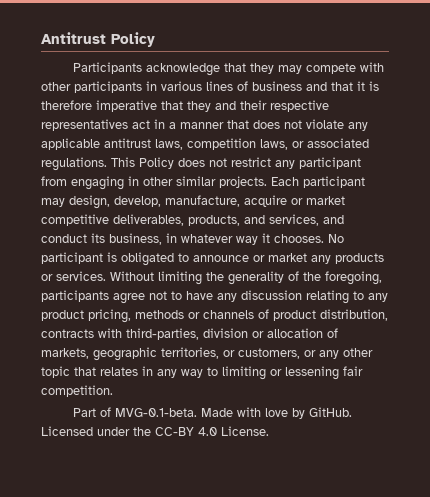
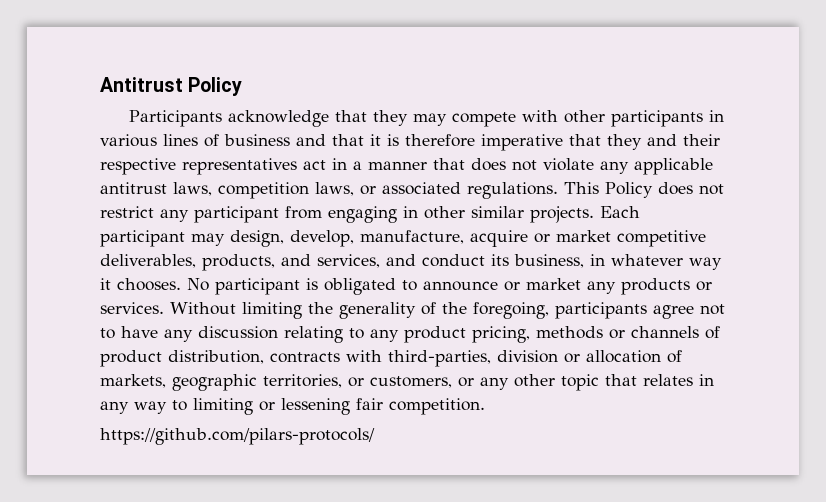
[73,407,353,419] [41,426,269,436] Part of MVG-0.1-beta. Made with love by GitHub. Licensed under the CC-BY 4.0 License. -> [100,428,375,445] https://github.com/pilars-protocols/

